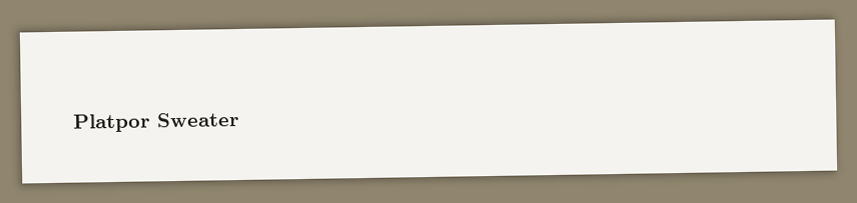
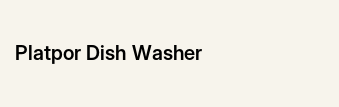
[157,112,239,128] Sweater -> [86,45,202,60] Dish Washer

